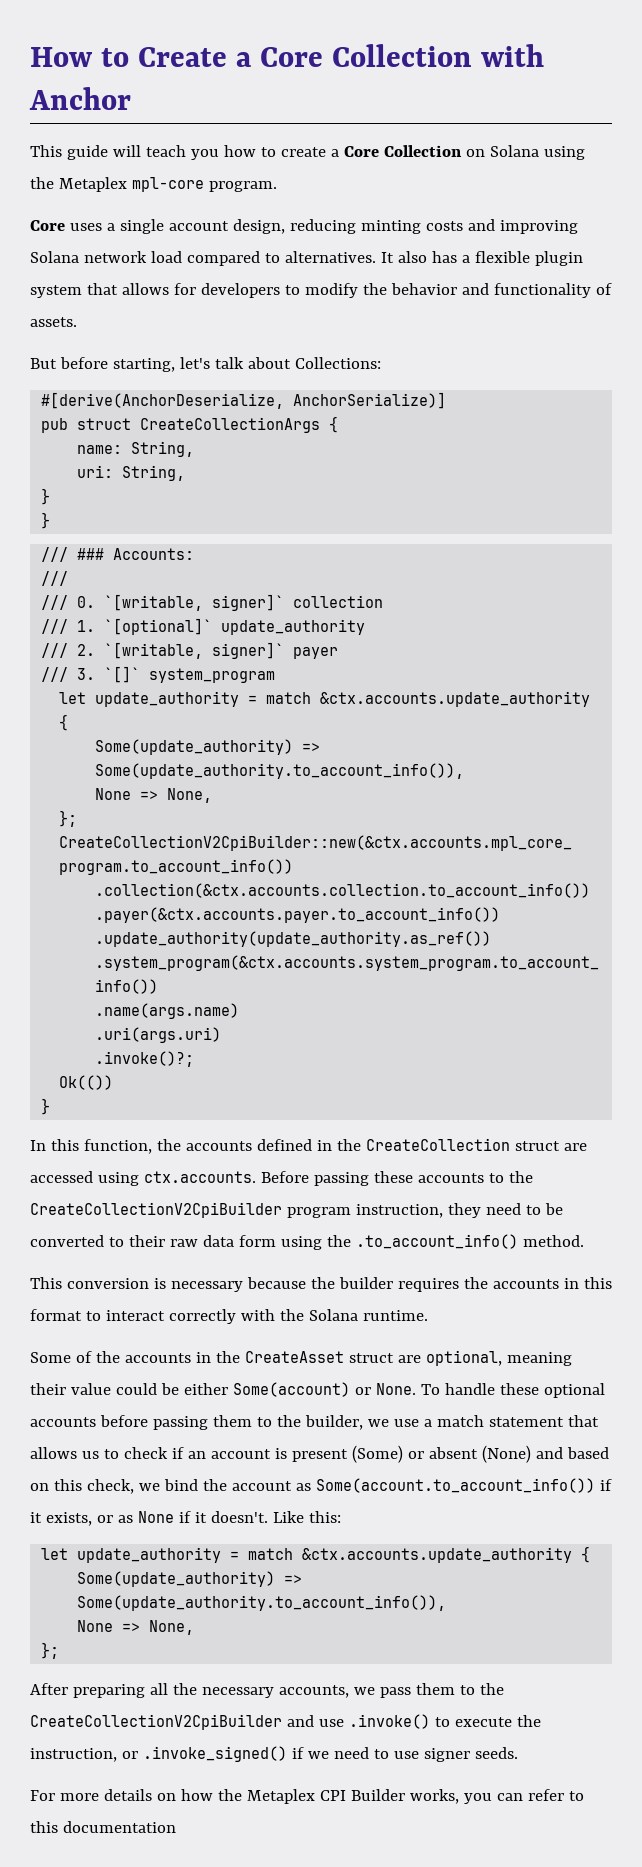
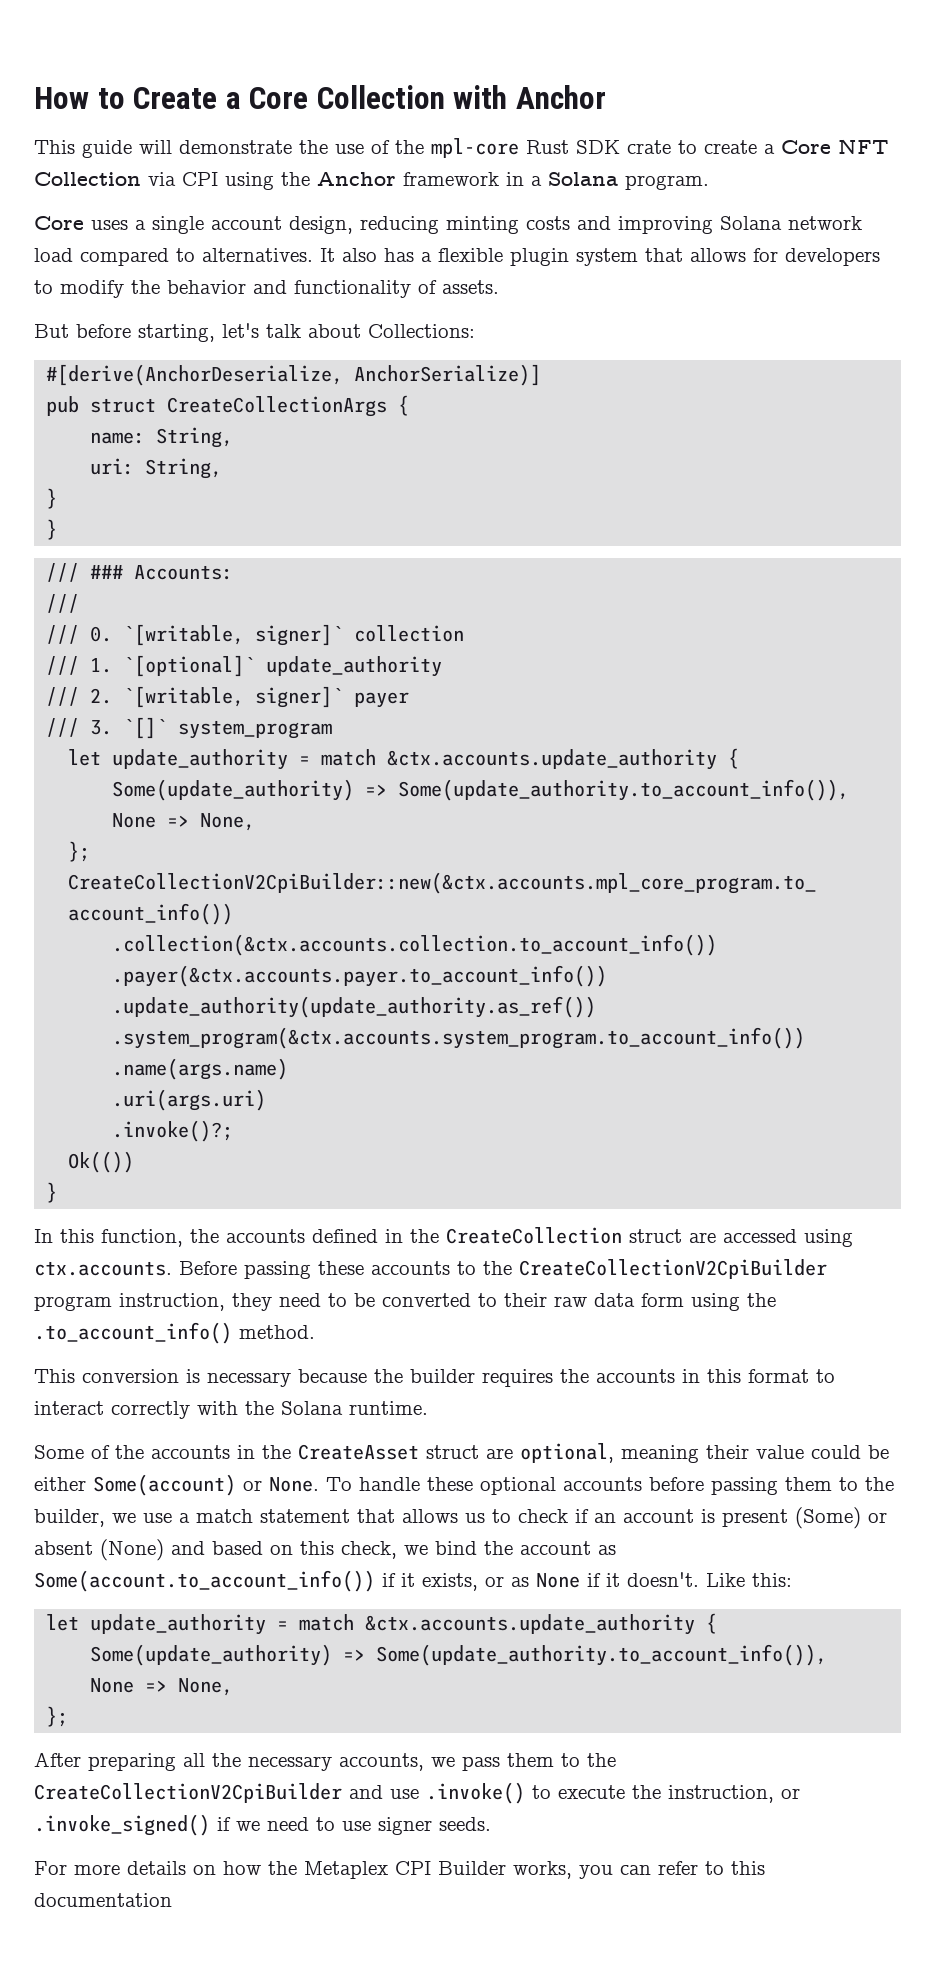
[145,145,585,160] [30,177,204,192] teach you how to create a Core Collection on Solana using the Metaplex mpl-core -> [179,138,889,158] [34,172,618,190] demonstrate the use of the mpl-core Rust SDK crate to create a Core NFT Collection via CPI using the Anchor framework in a Solana

